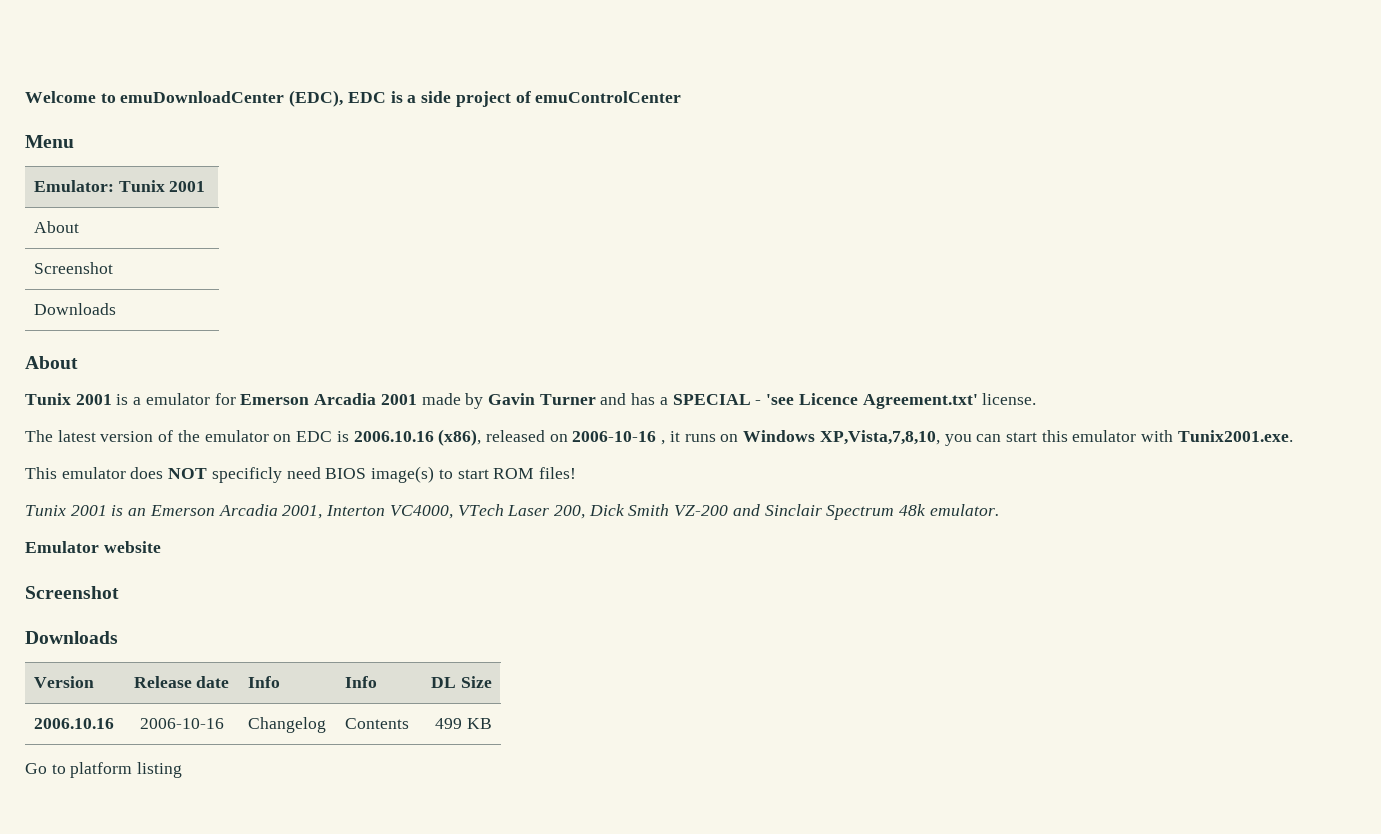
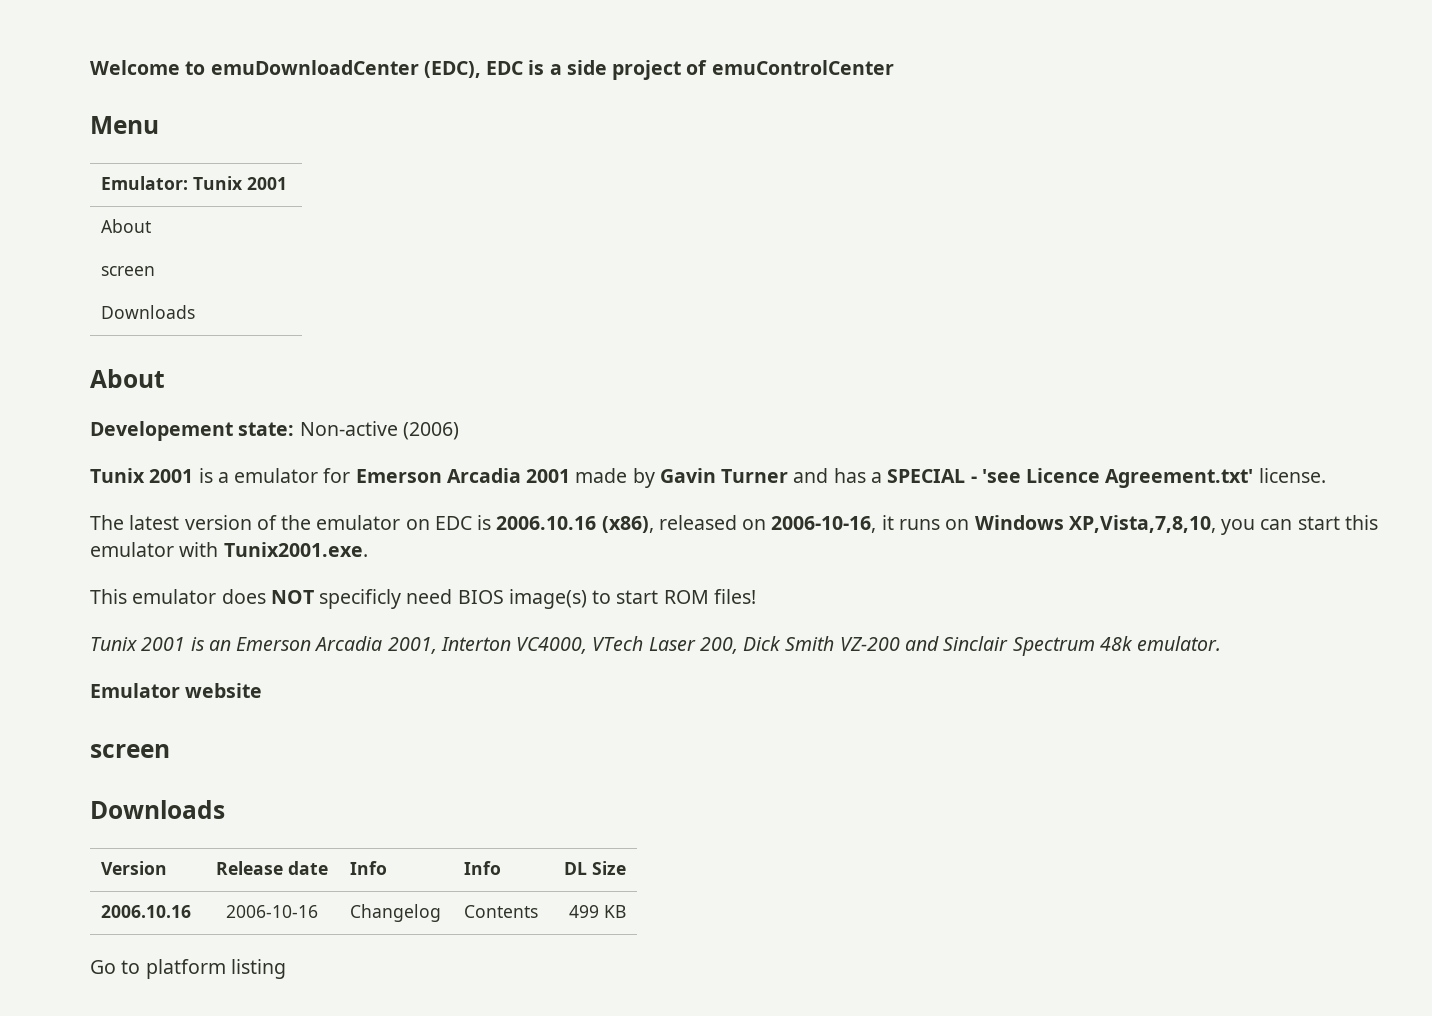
[33,262,113,274] Screenshot -> [101,266,156,276] screen
(78, 362) none -> [90,421,459,441] // Developement state: Non-active (2006)
[572,431,666,445] 2006-10-16 , -> [771,516,877,533] 2006-10-16,
[25,586,119,599] Screenshot -> [90,744,170,758] screen

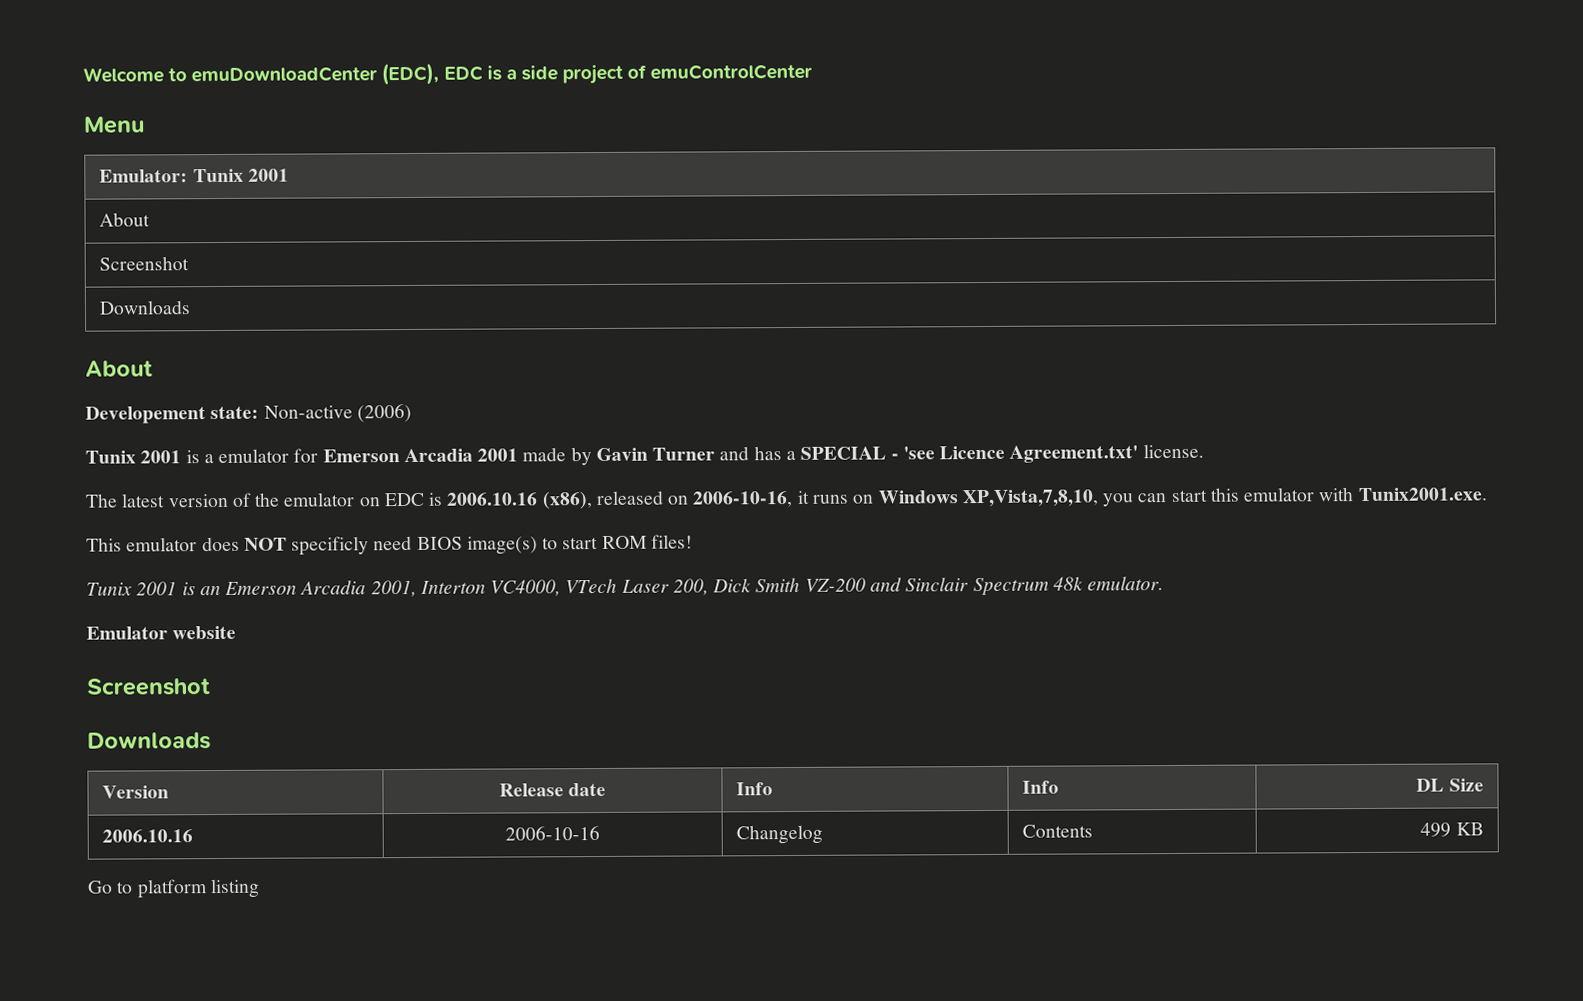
[101,266,156,276] screen -> [99,256,190,271] Screenshot
[90,744,170,758] screen -> [86,678,211,696] Screenshot

